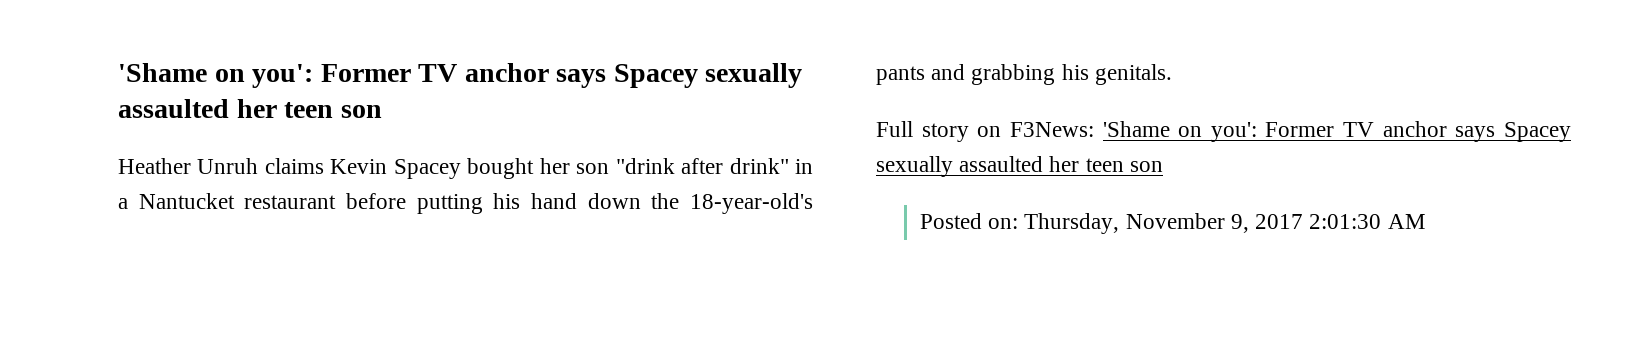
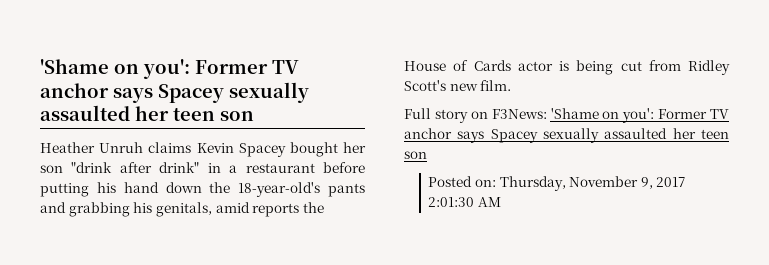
[138,193,235,209] Nantucket -> (238, 169) none
[1094,64,1172,85] genitals. -> [155,202,324,217] [404,60,730,75] [404,80,512,91] genitals, amid reports the House of Cards actor is being cut from Ridley Scott's new film.

